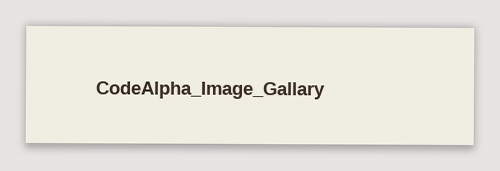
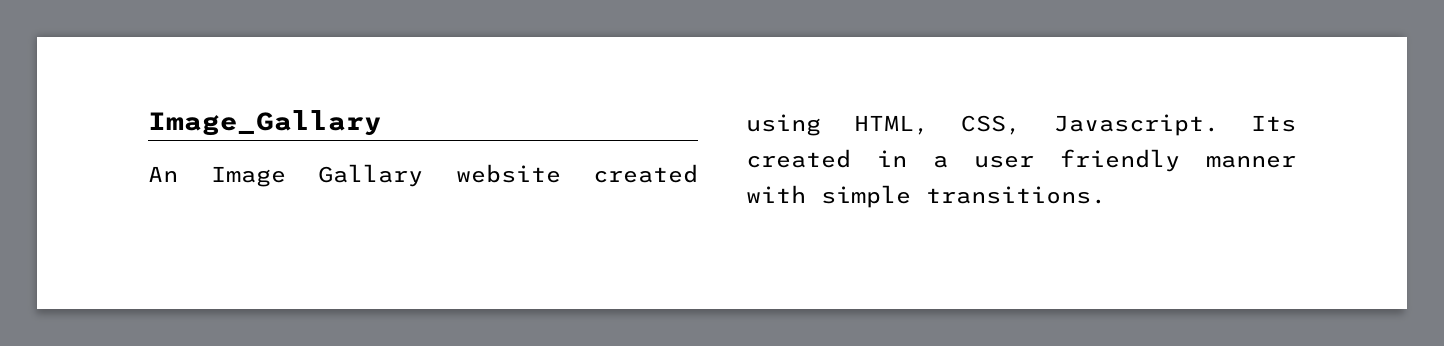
[95,81,326,100] CodeAlpha_Image_Gallary -> [148,110,382,136] [148,164,698,187] [746,114,1296,136] [746,149,1296,172] [746,185,1106,208] Image_Gallary // An Image Gallary website created using HTML, CSS, Javascript. Its created in a user friendly manner with simple transitions.

